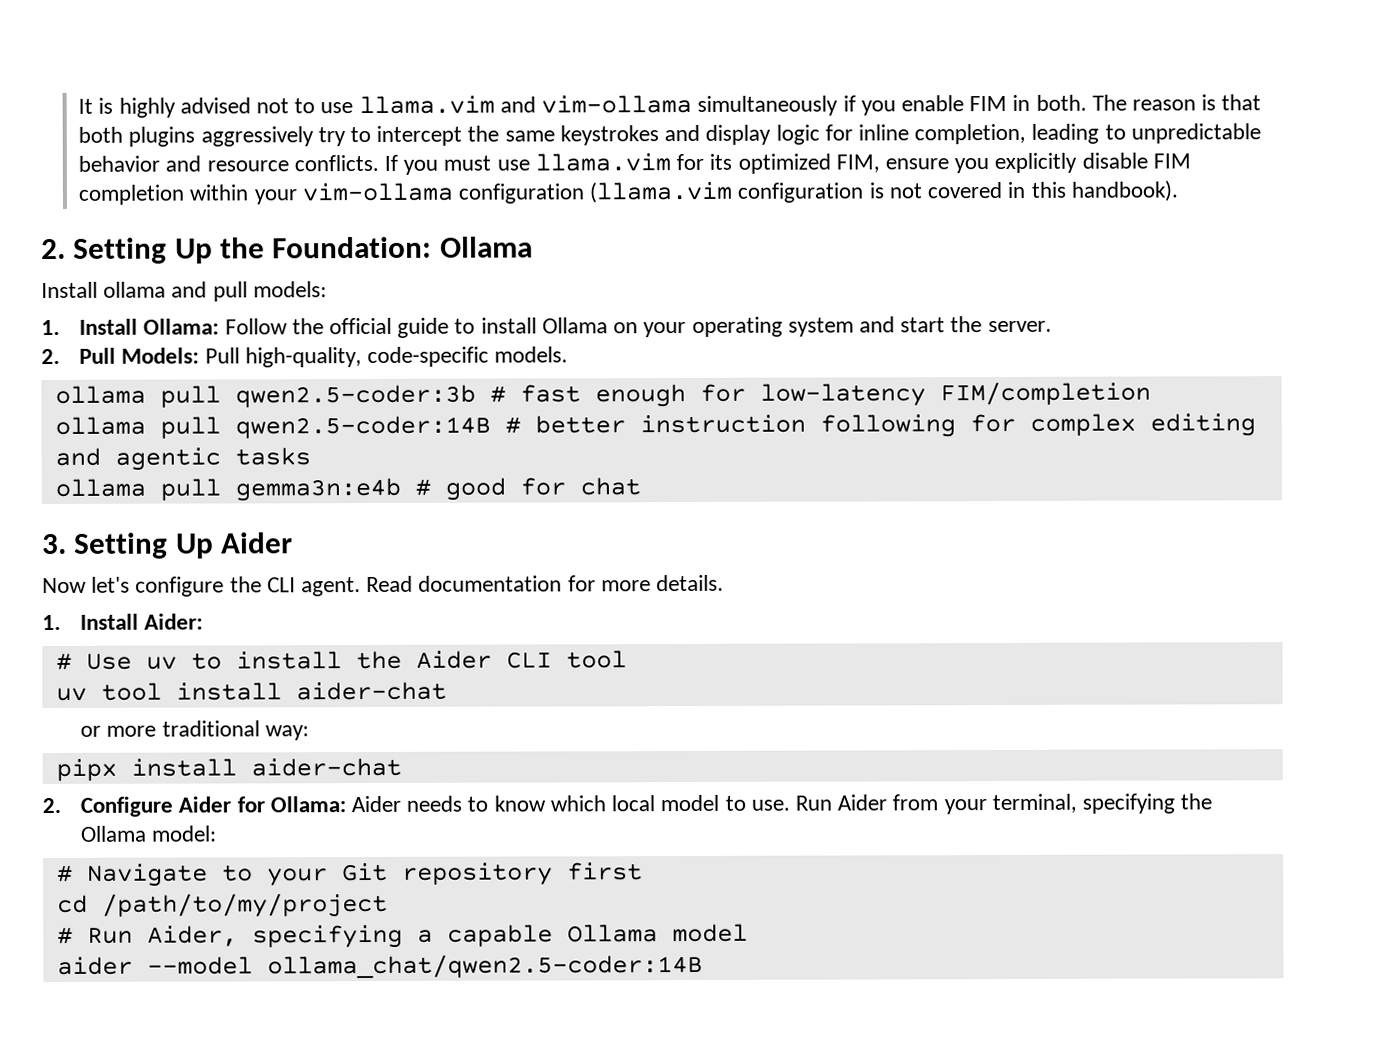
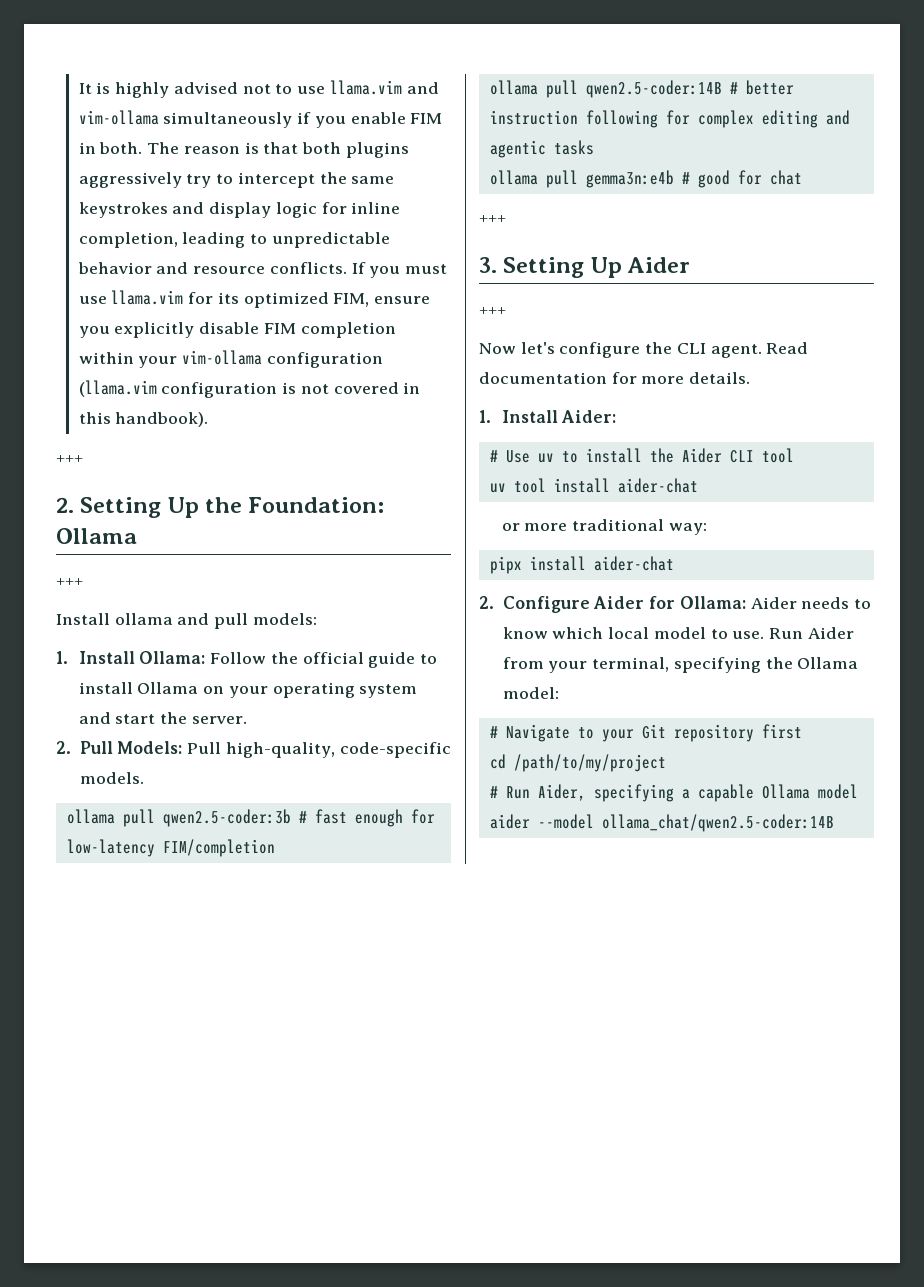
(1178, 191) none -> [56,455,83,463] // +++
(533, 247) none -> [56,578,83,586] // +++
(641, 486) none -> [479,215,506,223] // +++
(294, 543) none -> [479,307,506,315] // +++

